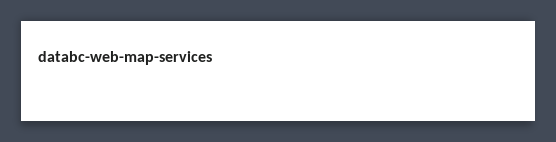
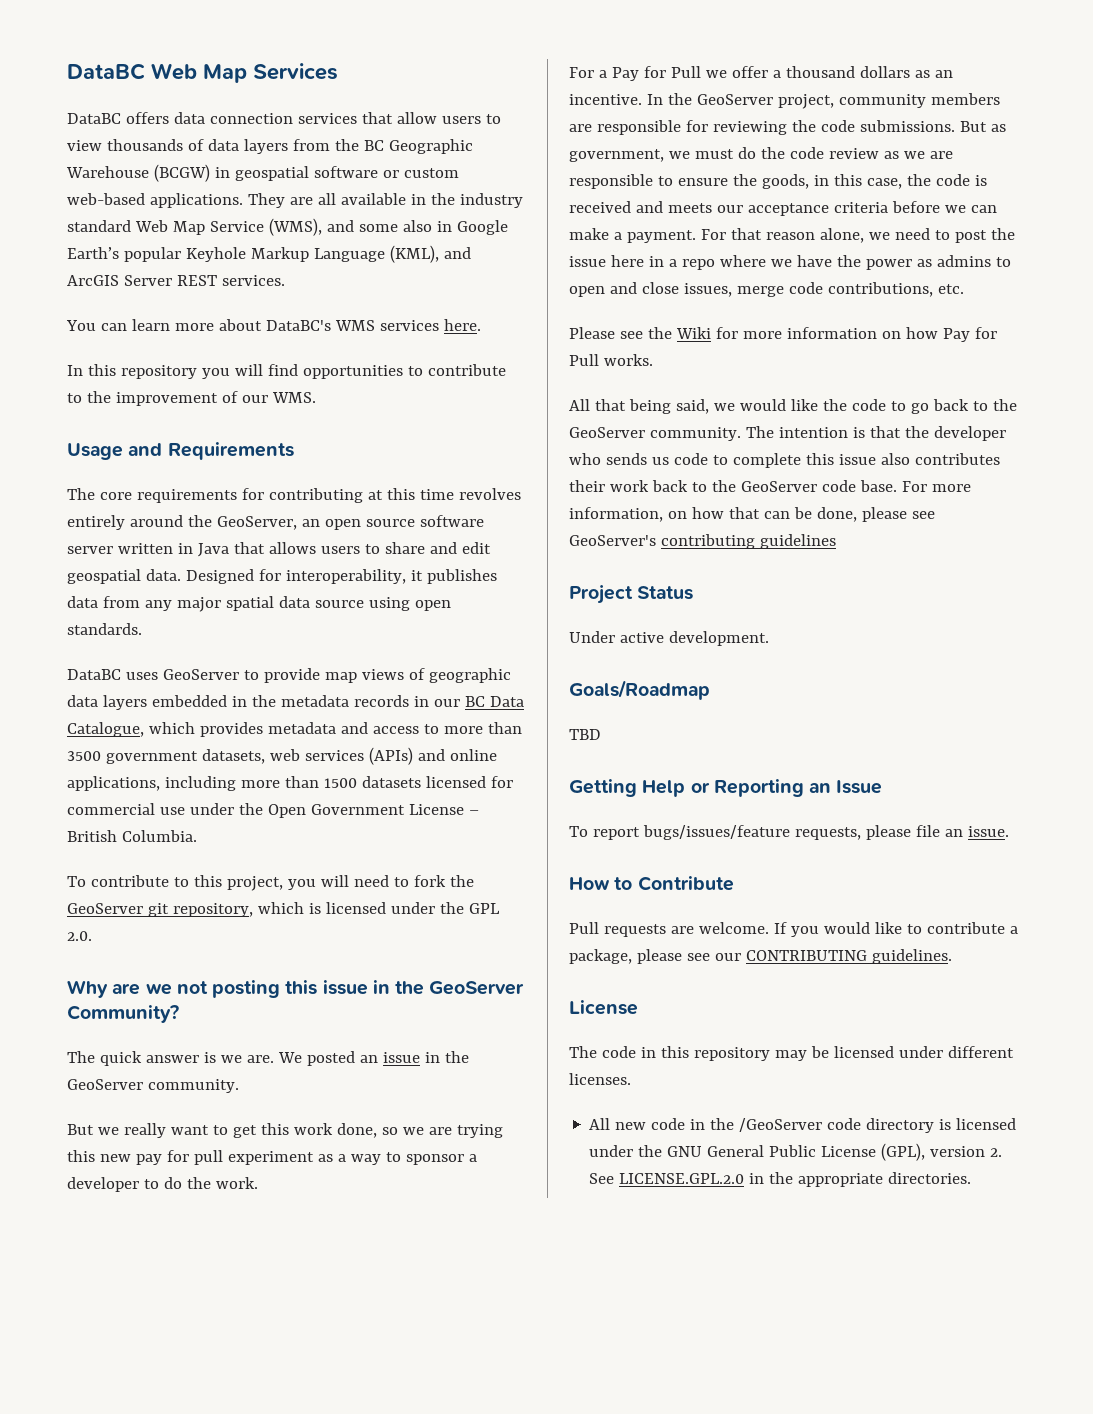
[38,51,212,65] databc-web-map-services -> [67,63,338,83] [67,112,501,124] [67,139,473,154] [66,164,459,182] [67,193,523,208] [67,218,508,236] [67,245,471,263] [67,275,285,286] [66,319,481,331] [67,364,506,379] [67,391,316,406] [67,442,294,460] [67,488,521,503] [67,515,484,530] [67,542,491,557] [67,569,497,584] [67,596,451,612] [67,623,142,635] [67,668,511,683] [67,695,524,710] [67,722,522,737] [67,747,497,765] [67,776,513,791] [67,803,479,818] [67,830,197,842] [67,875,474,891] [67,902,500,917] [67,931,92,941] [67,980,525,998] [67,1005,179,1023] [67,1051,469,1066] [67,1079,239,1093] [67,1123,503,1138] [67,1150,477,1165] [67,1177,258,1192] [569,66,953,81] [569,93,1000,109] [569,120,1006,135] [569,147,953,162] [569,174,987,189] [569,201,997,216] [569,228,1015,243] [569,255,1011,270] [569,282,964,297] [569,327,997,342] [569,354,653,366] [569,399,1017,414] [569,426,1006,441] [569,453,1000,468] [569,480,971,492] [569,507,935,522] [569,534,836,549] [569,585,694,604] [569,631,769,646] [569,680,710,700] [569,729,601,740] [569,779,883,797] [569,825,1009,840] [569,876,734,891] [569,922,1018,937] [569,949,952,964] [569,1000,638,1015] [569,1046,1014,1061] [569,1073,631,1085] [589,1118,1017,1133] [589,1143,1003,1161] [589,1172,972,1187] DataBC Web Map Services // DataBC offers data connection services that allow users to view thousands of data layers from the BC Geographic Warehouse (BCGW) in geospatial software or custom web-based applications. They are all available in the industry standard Web Map Service (WMS), and some also in Google Earth’s popular Keyhole Markup Language (KML), and ArcGIS Server REST services. // You can learn more about DataBC's WMS services here. // In this repository you will find opportunities to contribute to the improvement of our WMS. // Usage and Requirements // The core requirements for contributing at this time revolves entirely around the GeoServer, an open source software server written in Java that allows users to share and edit geospatial data. Designed for interoperability, it publishes data from any major spatial data source using open standards. // DataBC uses GeoServer to provide map views of geographic data layers embedded in the metadata records in our BC Data Catalogue, which provides metadata and access to more than 3500 government datasets, web services (APIs) and online applications, including more than 1500 datasets licensed for commercial use under the Open Government License – British Columbia. // To contribute to this project, you will need to fork the GeoServer git repository, which is licensed under the GPL 2.0. // Why are we not posting this issue in the GeoServer Community? // The quick answer is we are. We posted an issue in the GeoServer community. // But we really want to get this work done, so we are trying this new pay for pull experiment as a way to sponsor a developer to do the work. // For a Pay for Pull we offer a thousand dollars as an incentive. In the GeoServer project, community members are responsible for reviewing the code submissions. But as government, we must do the code review as we are responsible to ensure the goods, in this case, the code is received and meets our acceptance criteria before we can make a payment. For that reason alone, we need to post the issue here in a repo where we have the power as admins to open and close issues, merge code contributions, etc. // Please see the Wiki for more information on how Pay for Pull works. // All that being said, we would like the code to go back to the GeoServer community. The intention is that the developer who sends us code to complete this issue also contributes their work back to the GeoServer code base. For more information, on how that can be done, please see GeoServer's contributing guidelines // Project Status // Under active development. // Goals/Roadmap // TBD // Getting Help or Reporting an Issue // To report bugs/issues/feature requests, please file an issue. // How to Contribute // Pull requests are welcome. If you would like to contribute a package, please see our CONTRIBUTING guidelines. // License // The code in this repository may be licensed under different licenses. // All new code in the /GeoServer code directory is licensed under the GNU General Public License (GPL), version 2. See LICENSE.GPL.2.0 in the appropriate directories.

